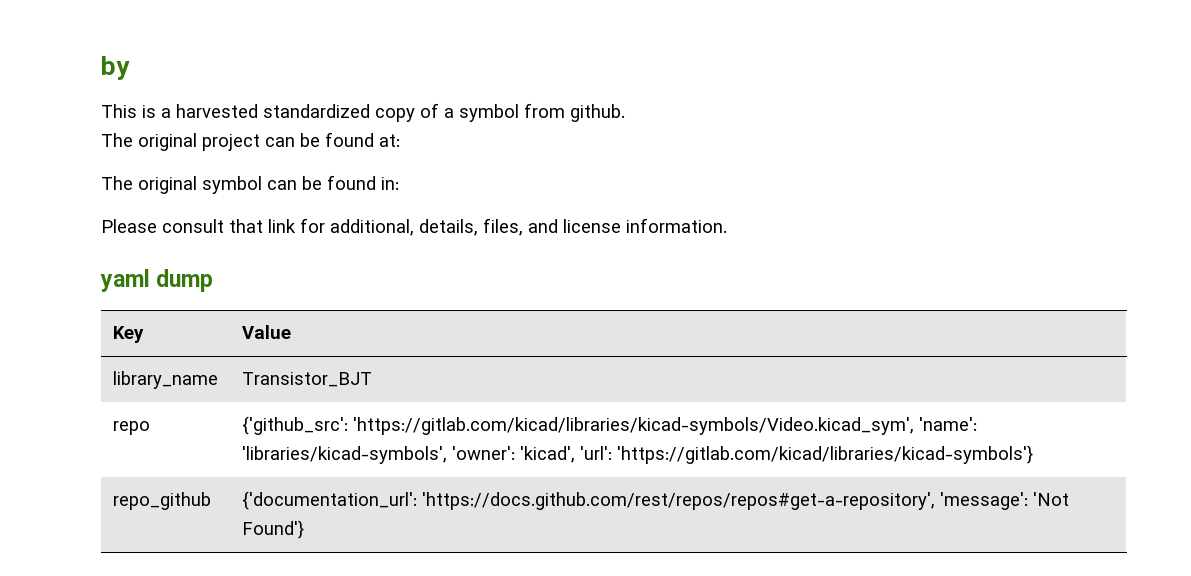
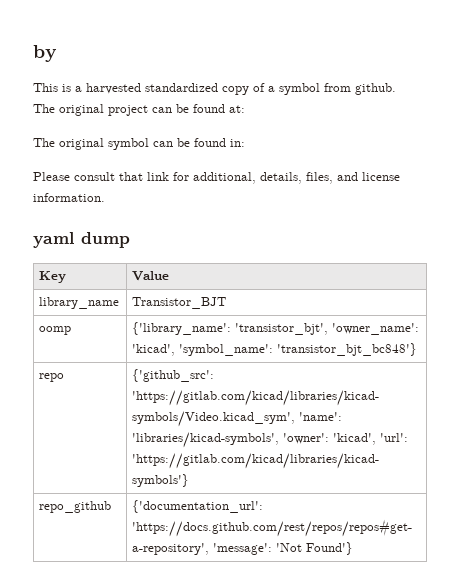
(372, 379) none -> [39,326,72,335] [132,322,420,335] [132,343,418,356] // oomp | {'library_name': 'transistor_bjt', 'owner_name': 'kicad', 'symbol_name': 'transistor_bjt_bc848'}

